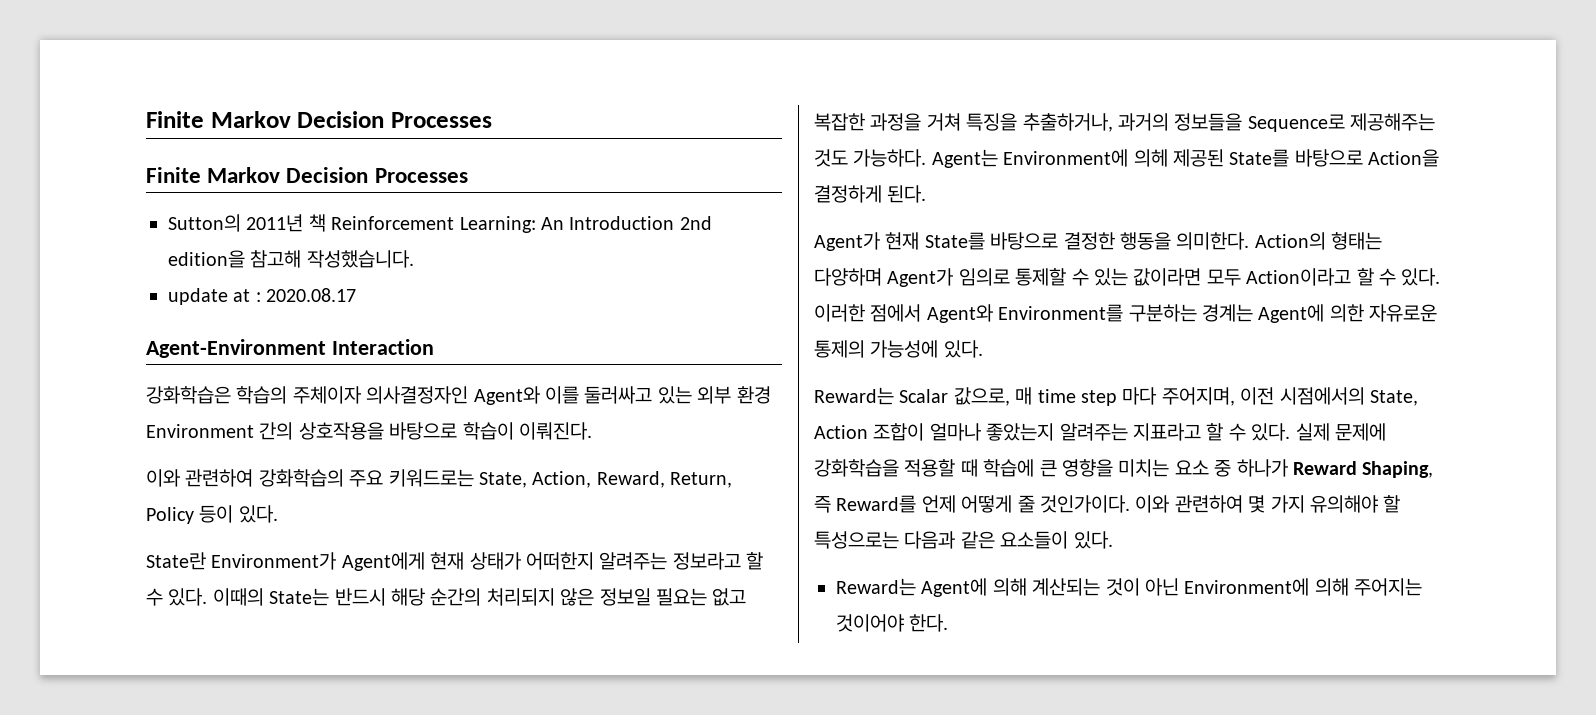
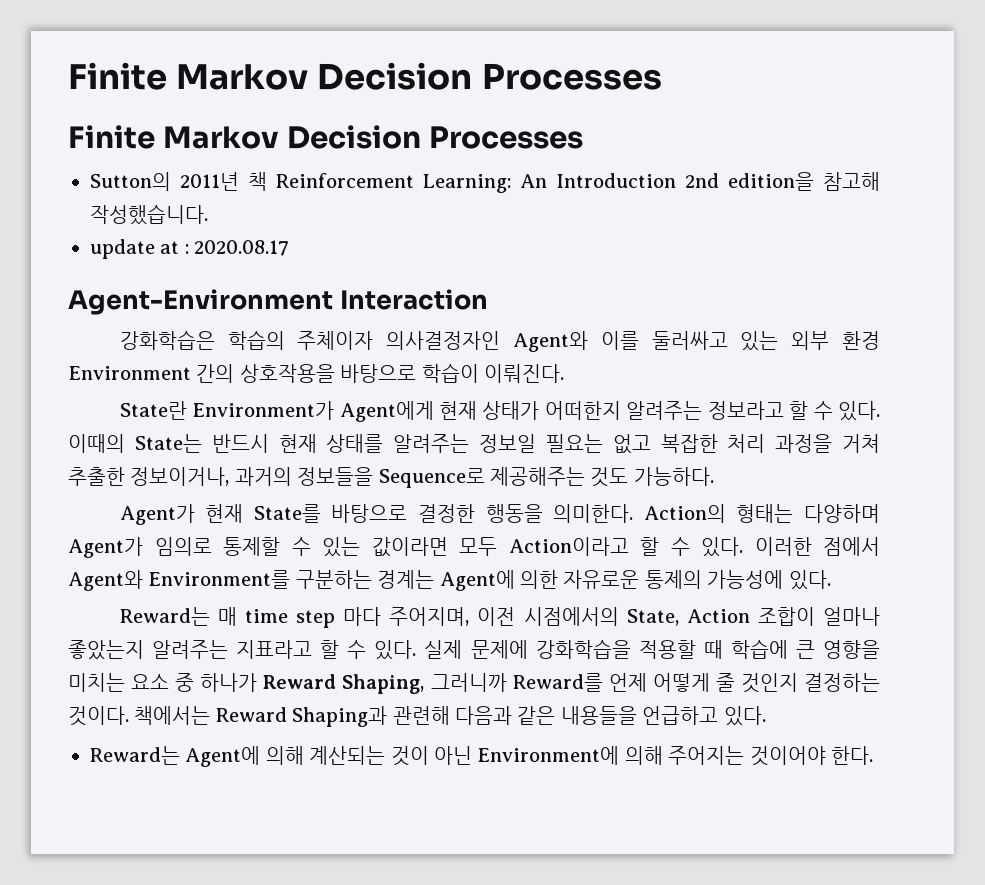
[146,469,733,488] [146,505,278,524] // 이와 관련하여 강화학습의 주요 키워드로는 State, Action, Reward, Return, Policy 등이 있다. -> (564, 373) none
[391,588,595,606] 해당 순간의 처리되지 않은 -> [278,434,470,453] 현재 상태를 알려주는
(865, 122) none -> [727,434,766,453] 처리
[966,113,1113,132] 특징을 추출하거나, -> [68,467,230,486] 추출한 정보이거나,
[931,149,1440,168] [814,185,927,203] Agent는 Environment에 의헤 제공된 State를 바탕으로 Action을 결정하게 된다. -> (714, 476) none
[899,387,1010,406] Scalar 값으로, -> (210, 616) none
[814,496,831,513] 즉 -> [430,673,507,692] 그러니까
[1040,495,1401,513] [814,531,1069,549] 것인가이다. 이와 관련하여 몇 가지 유의해야 할 특성으로는 다음과 같은 요소들이 -> [740,673,881,693] [68,706,719,727] 것인지 결정하는 것이다. 책에서는 Reward Shaping과 관련해 다음과 같은 내용들을 언급하고

